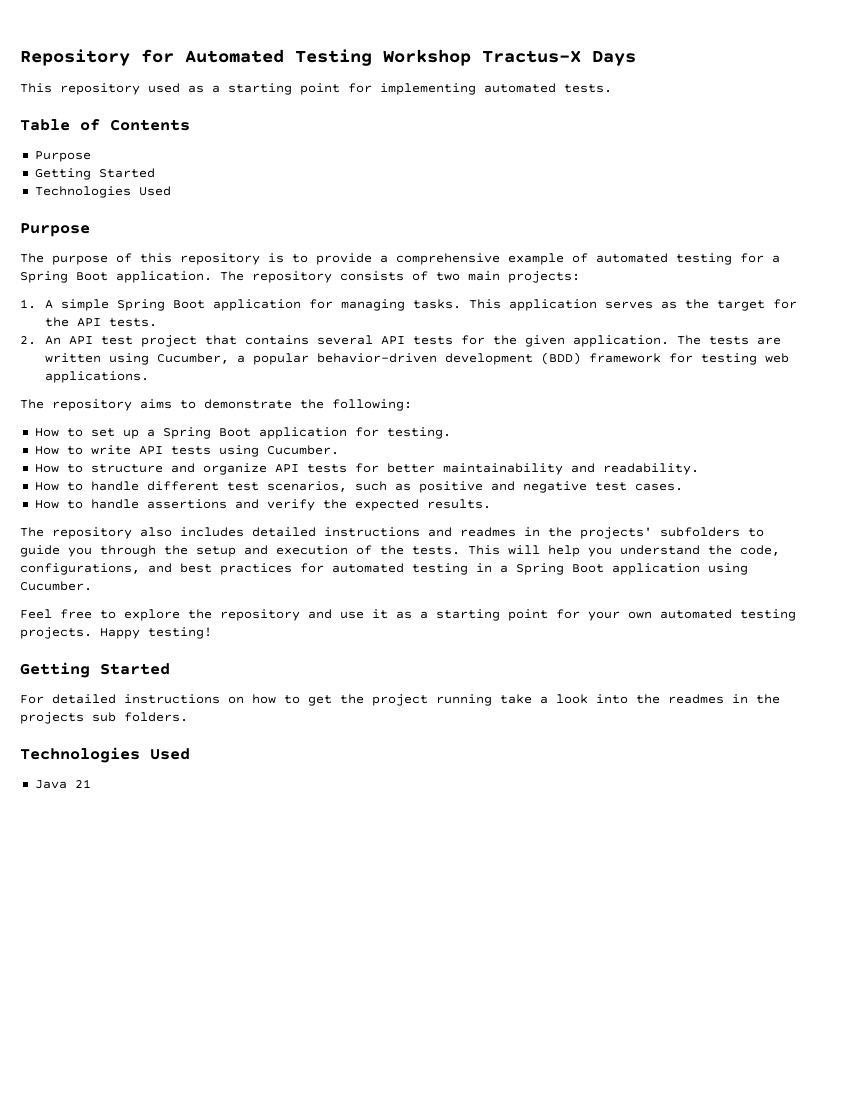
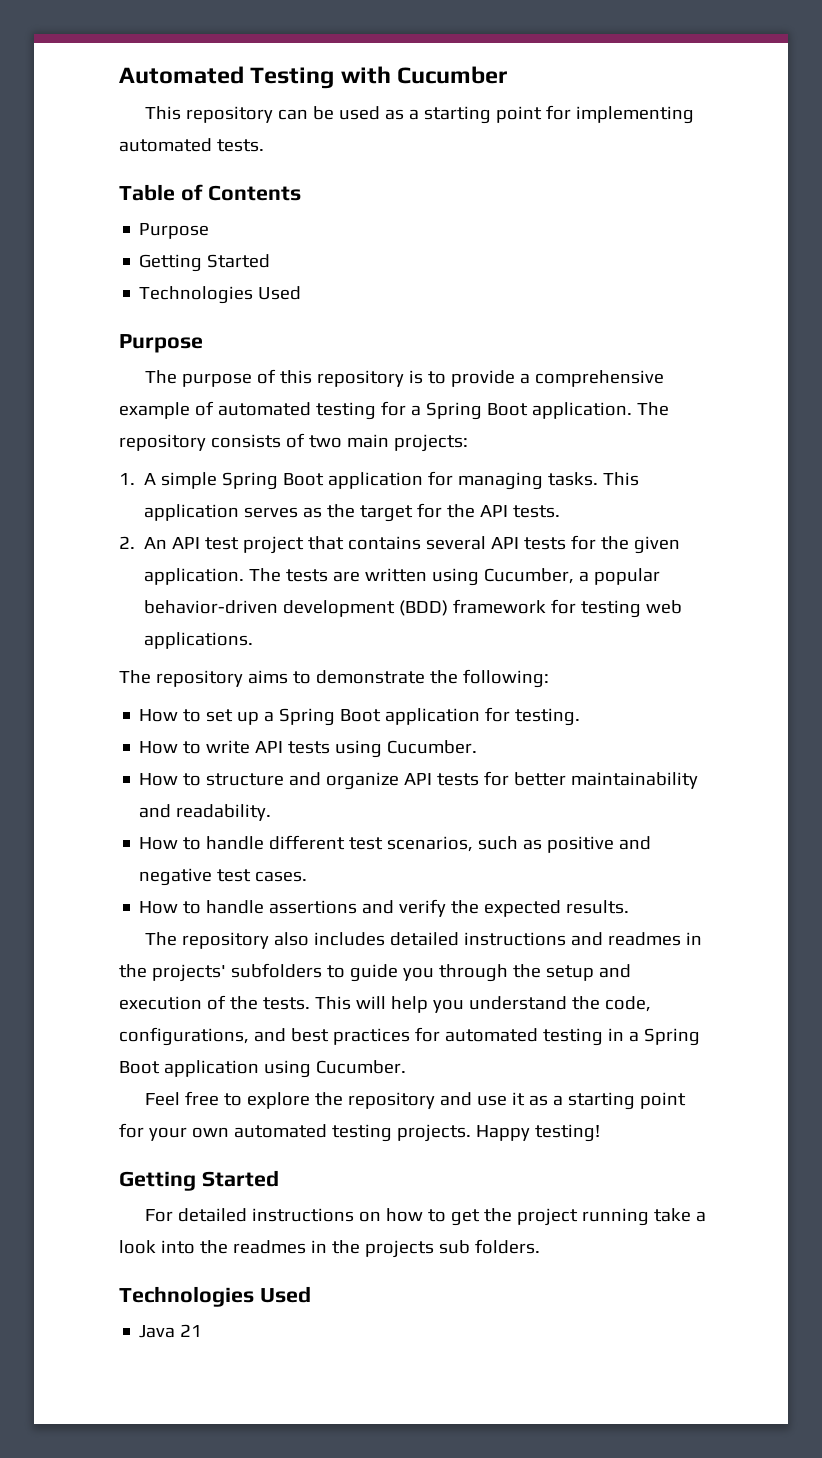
[20,49,636,66] Repository for Automated Testing Workshop Tractus-X Days -> [119,66,508,89] Automated Testing with Cucumber
(140, 89) none -> [278,106,335,120] can be

